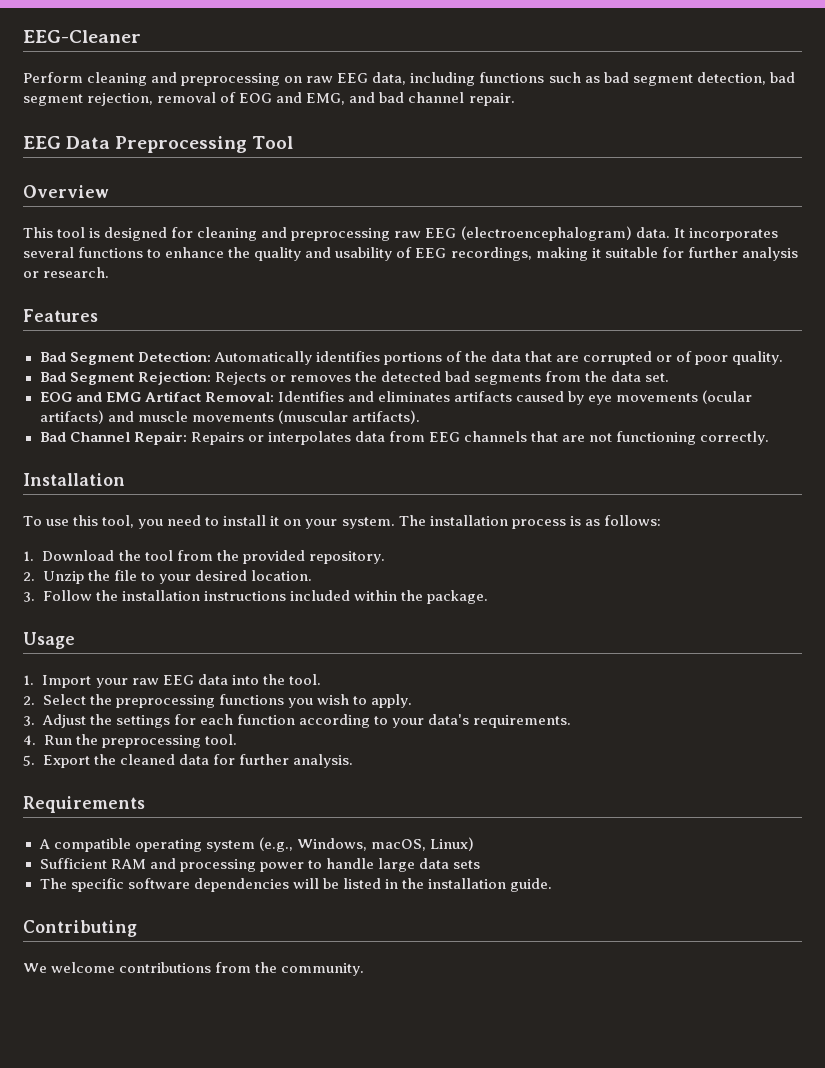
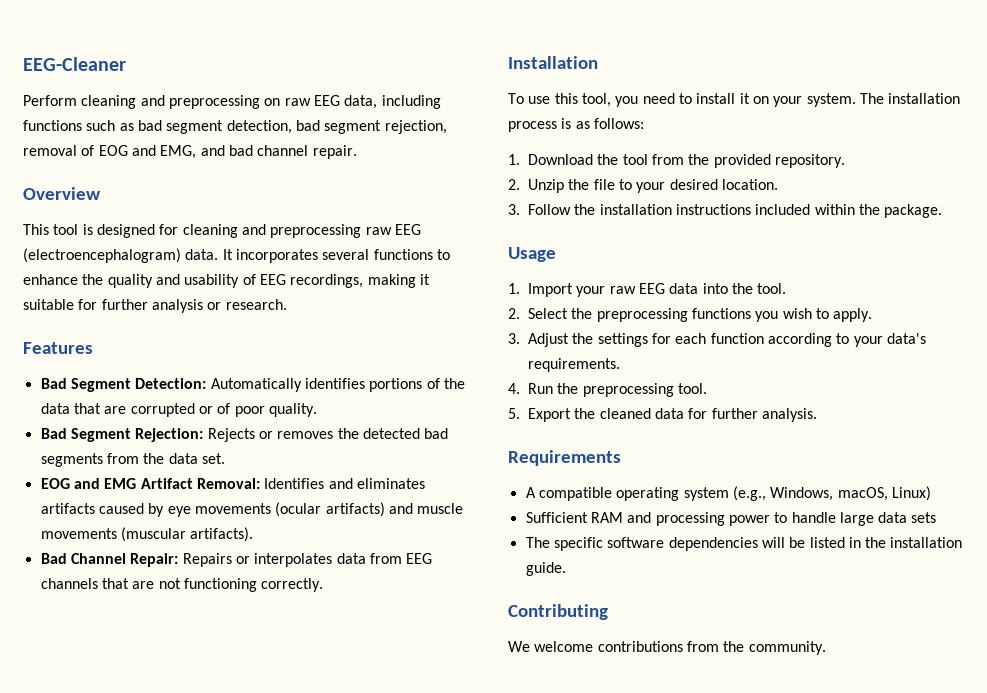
[23,136,294,153] // EEG Data Preprocessing Tool -> (357, 152) none

